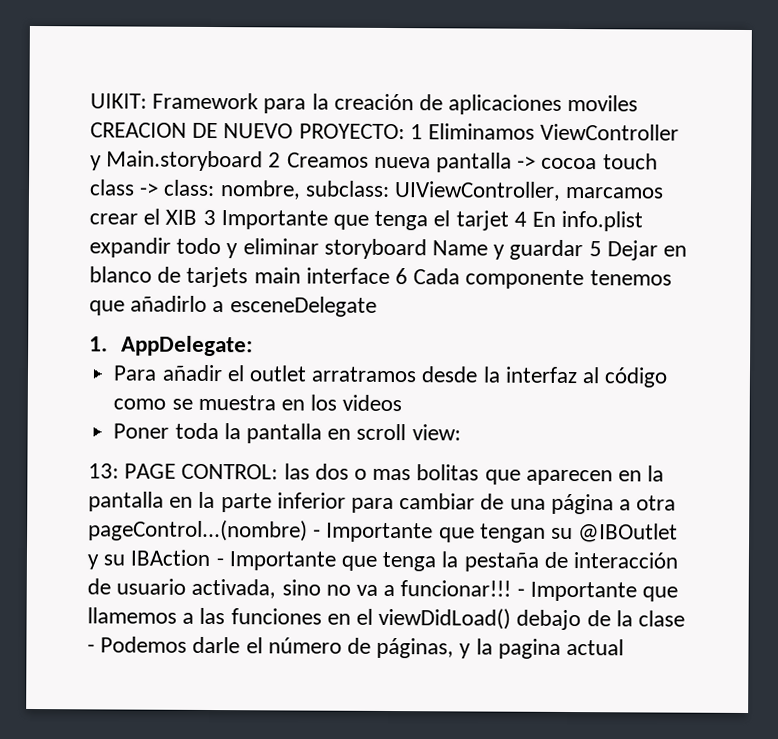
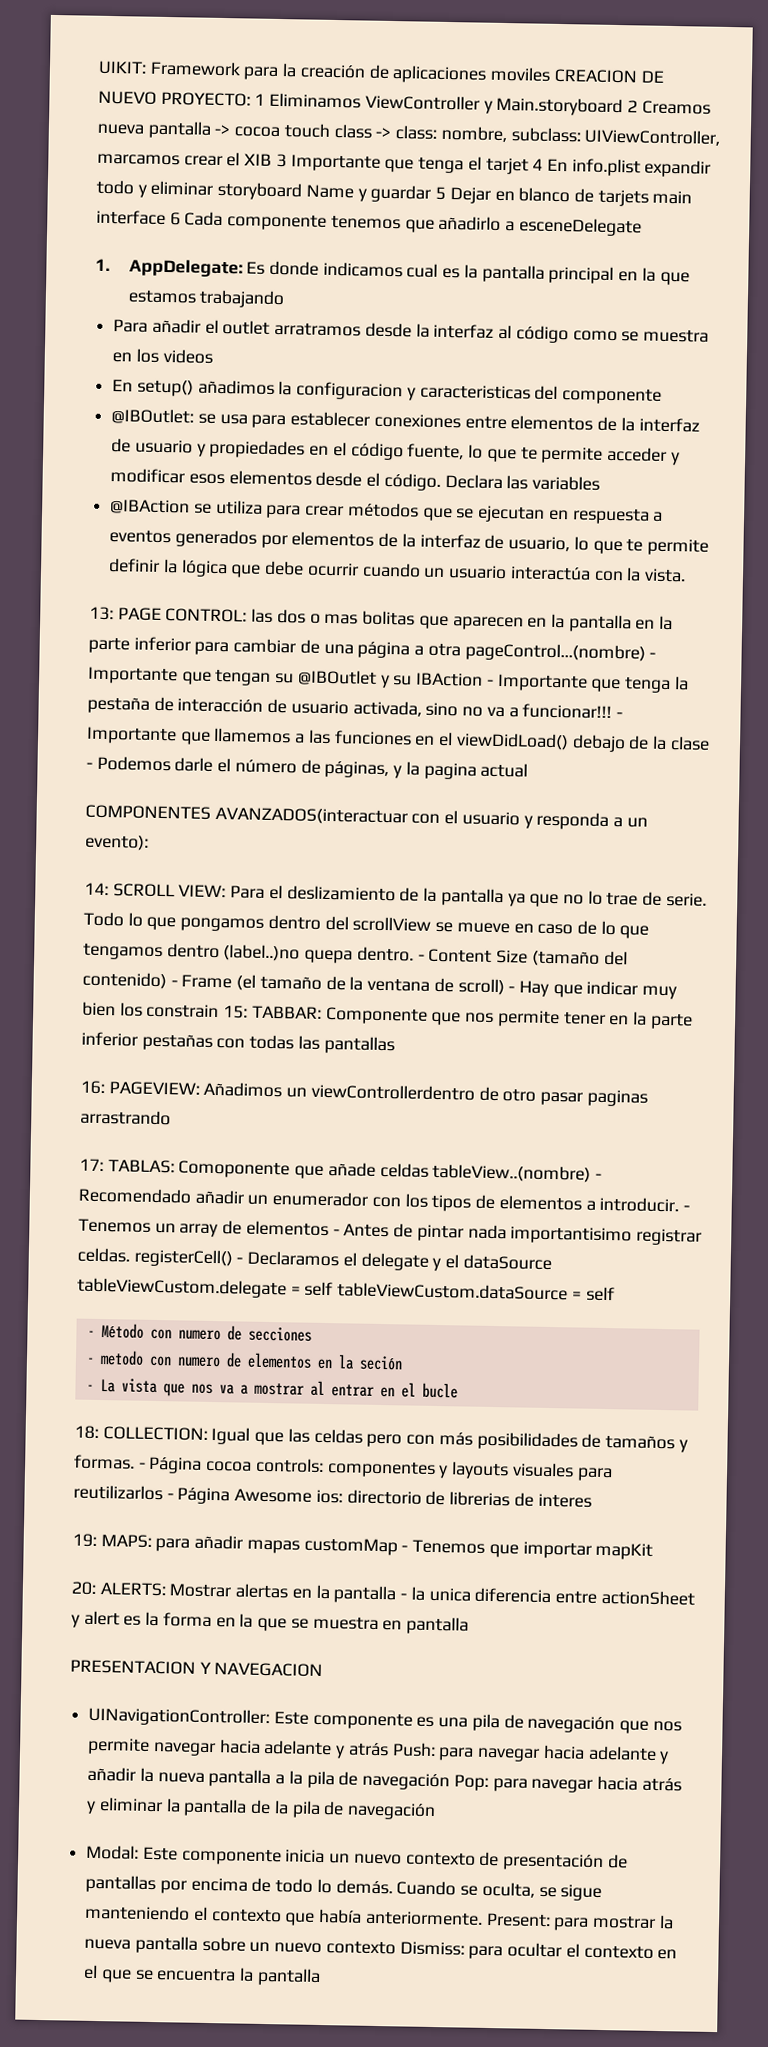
(254, 346) none -> [246,260,690,286] [127,289,286,309] Es donde indicamos cual es la pantalla principal en la que estamos trabajando
[113,422,461,444] Poner toda la pantalla en scroll view: -> [112,379,663,405] [111,408,700,433] [111,438,680,466] [110,468,601,491] [110,499,664,525] [109,529,709,556] [108,558,686,583] En setup() añadimos la configuracion y caracteristicas del componente // @IBOutlet: se usa para establecer conexiones entre elementos de la interfaz de usuario y propiedades en el código fuente, lo que te permite acceder y modificar esos elementos desde el código. Declara las variables // @IBAction se utiliza para crear métodos que se ejecutan en respuesta a eventos generados por elementos de la interfaz de usuario, lo que te permite definir la lógica que debe ocurrir cuando un usuario interactúa con la vista.
(625, 647) none -> [85,804,648,830] [85,834,149,851] [84,882,707,908] [83,911,650,939] [83,942,628,967] [82,971,678,1000] [82,1001,693,1030] [81,1031,395,1055] [80,1080,648,1107] [80,1109,171,1126] [79,1158,603,1183] [78,1187,690,1213] [78,1218,702,1246] [77,1247,552,1272] [77,1277,615,1302] [86,1323,312,1342] [85,1349,403,1371] [85,1378,458,1399] [74,1425,688,1453] [74,1454,613,1482] [73,1484,592,1508] [72,1533,654,1560] [71,1581,695,1606] [71,1610,469,1635] [70,1659,324,1678] [88,1706,682,1734] [87,1737,670,1765] [87,1766,682,1793] [86,1797,437,1821] [86,1844,628,1872] [85,1874,603,1902] [85,1904,674,1931] [84,1935,678,1960] [83,1964,321,1987] // COMPONENTES AVANZADOS(interactuar con el usuario y responda a un evento): // 14: SCROLL VIEW: Para el deslizamiento de la pantalla ya que no lo trae de serie. Todo lo que pongamos dentro del scrollView se mueve en caso de lo que tengamos dentro (label..)no quepa dentro. - Content Size (tamaño del contenido) - Frame (el tamaño de la ventana de scroll) - Hay que indicar muy bien los constrain 15: TABBAR: Componente que nos permite tener en la parte inferior pestañas con todas las pantallas // 16: PAGEVIEW: Añadimos un viewControllerdentro de otro pasar paginas arrastrando // 17: TABLAS: Comoponente que añade celdas tableView..(nombre) - Recomendado añadir un enumerador con los tipos de elementos a introducir. - Tenemos un array de elementos - Antes de pintar nada importantisimo registrar celdas. registerCell() - Declaramos el delegate y el dataSource tableViewCustom.delegate = self tableViewCustom.dataSource = self // - Método con numero de secciones // - metodo con numero de elementos en la seción // - La vista que nos va a mostrar al entrar en el bucle // 18: COLLECTION: Igual que las celdas pero con más posibilidades de tamaños y formas. - Página cocoa controls: componentes y layouts visuales para reutilizarlos - Página Awesome ios: directorio de librerias de interes // 19: MAPS: para añadir mapas customMap - Tenemos que importar mapKit // 20: ALERTS: Mostrar alertas en la pantalla - la unica diferencia entre actionSheet y alert es la forma en la que se muestra en pantalla // PRESENTACION Y NAVEGACION // UINavigationController: Este componente es una pila de navegación que nos permite navegar hacia adelante y atrás Push: para navegar hacia adelante y añadir la nueva pantalla a la pila de navegación Pop: para navegar hacia atrás y eliminar la pantalla de la pila de navegación // Modal: Este componente inicia un nuevo contexto de presentación de pantallas por encima de todo lo demás. Cuando se oculta, se sigue manteniendo el contexto que había anteriormente. Present: para mostrar la nueva pantalla sobre un nuevo contexto Dismiss: para ocultar el contexto en el que se encuentra la pantalla

